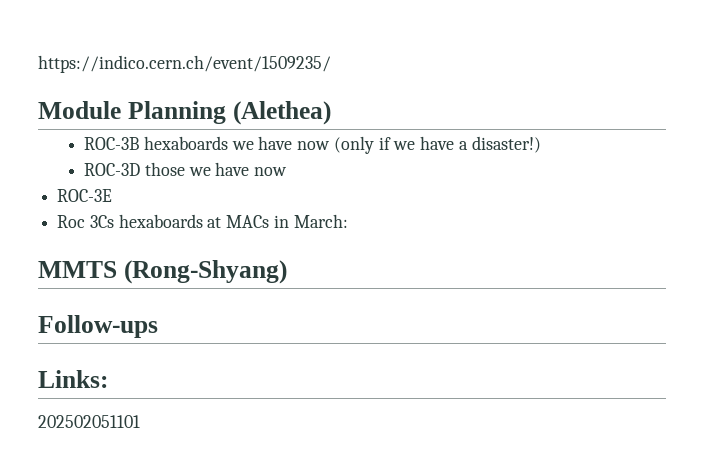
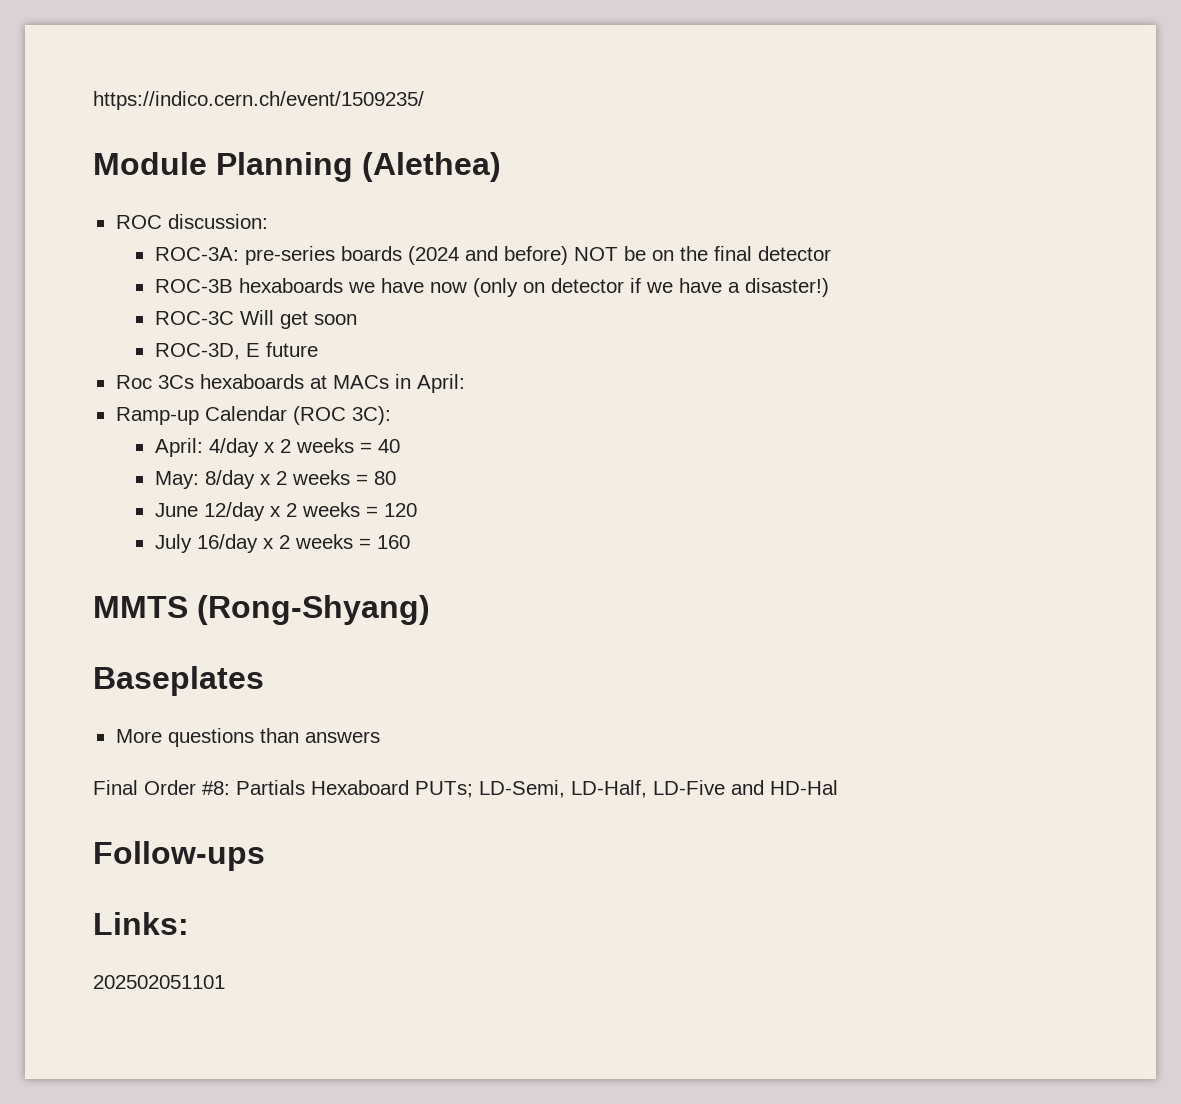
(331, 113) none -> [115,214,268,229] [154,246,831,265] // ROC discussion: // ROC-3A: pre-series boards (2024 and before) NOT be on the final detector
(374, 145) none -> [522,278,624,293] on detector
[84,162,288,176] [57,189,113,202] ROC-3D those we have now // ROC-3E -> [154,310,357,329] [154,342,318,360] ROC-3C Will get soon // ROC-3D, E future
[293,214,348,228] [38,260,287,284] March: // MMTS (Rong-Shyang) -> [416,374,465,393] [115,406,391,425] [154,438,400,457] [154,470,396,489] [154,502,417,521] [154,534,410,553] [93,595,430,625] [93,666,264,696] [115,728,380,747] [93,780,838,798] April: // Ramp-up Calendar (ROC 3C): // April: 4/day x 2 weeks = 40 // May: 8/day x 2 weeks = 80 // June 12/day x 2 weeks = 120 // July 16/day x 2 weeks = 160 // MMTS (Rong-Shyang) // Baseplates // More questions than answers // Final Order #8: Partials Hexaboard PUTs; LD-Semi, LD-Half, LD-Five and HD-Hal

